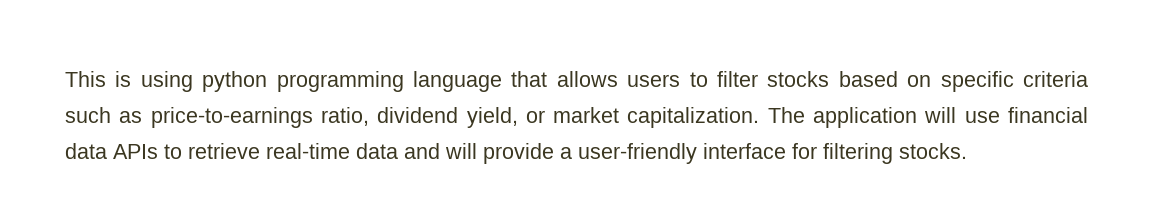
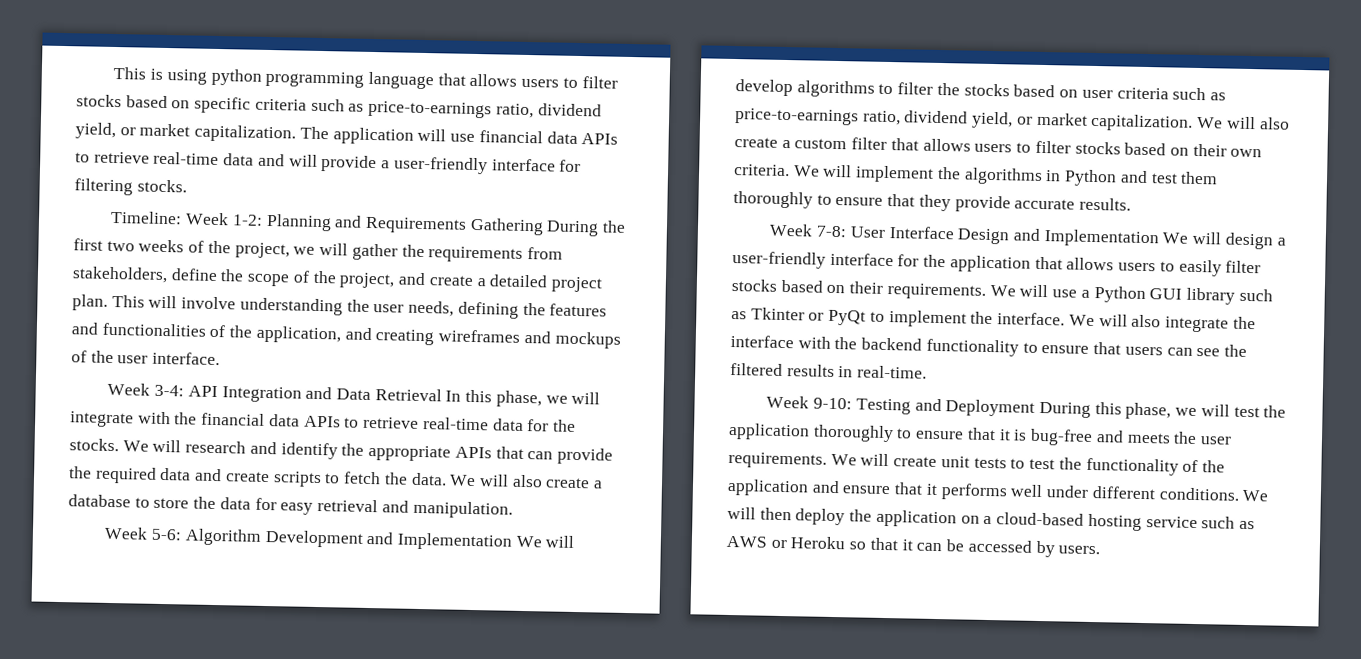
(967, 151) none -> [110,210,627,237] [73,238,563,263] [72,266,602,293] [72,294,608,319] [71,322,621,349] [71,350,221,366] [107,382,601,408] [70,411,576,432] [69,438,613,465] [69,466,604,489] [68,494,513,519] [104,526,575,551] [735,79,1226,101] [735,108,1290,132] [734,137,1263,158] [734,164,1219,187] [733,191,1132,213] [769,223,1286,250] [732,250,1262,277] [731,278,1273,305] [731,307,1256,333] [730,334,1247,357] [730,362,928,379] [766,395,1287,420] [728,422,1232,447] [728,451,1225,476] [727,478,1269,502] [727,506,1255,531] [726,535,1101,558] // Timeline: Week 1-2: Planning and Requirements Gathering During the first two weeks of the project, we will gather the requirements from stakeholders, define the scope of the project, and create a detailed project plan. This will involve understanding the user needs, defining the features and functionalities of the application, and creating wireframes and mockups of the user interface. // Week 3-4: API Integration and Data Retrieval In this phase, we will integrate with the financial data APIs to retrieve real-time data for the stocks. We will research and identify the appropriate APIs that can provide the required data and create scripts to fetch the data. We will also create a database to store the data for easy retrieval and manipulation. // Week 5-6: Algorithm Development and Implementation We will develop algorithms to filter the stocks based on user criteria such as price-to-earnings ratio, dividend yield, or market capitalization. We will also create a custom filter that allows users to filter stocks based on their own criteria. We will implement the algorithms in Python and test them thoroughly to ensure that they provide accurate results. // Week 7-8: User Interface Design and Implementation We will design a user-friendly interface for the application that allows users to easily filter stocks based on their requirements. We will use a Python GUI library such as Tkinter or PyQt to implement the interface. We will also integrate the interface with the backend functionality to ensure that users can see the filtered results in real-time. // Week 9-10: Testing and Deployment During this phase, we will test the application thoroughly to ensure that it is bug-free and meets the user requirements. We will create unit tests to test the functionality of the application and ensure that it performs well under different conditions. We will then deploy the application on a cloud-based hosting service such as AWS or Heroku so that it can be accessed by users.

